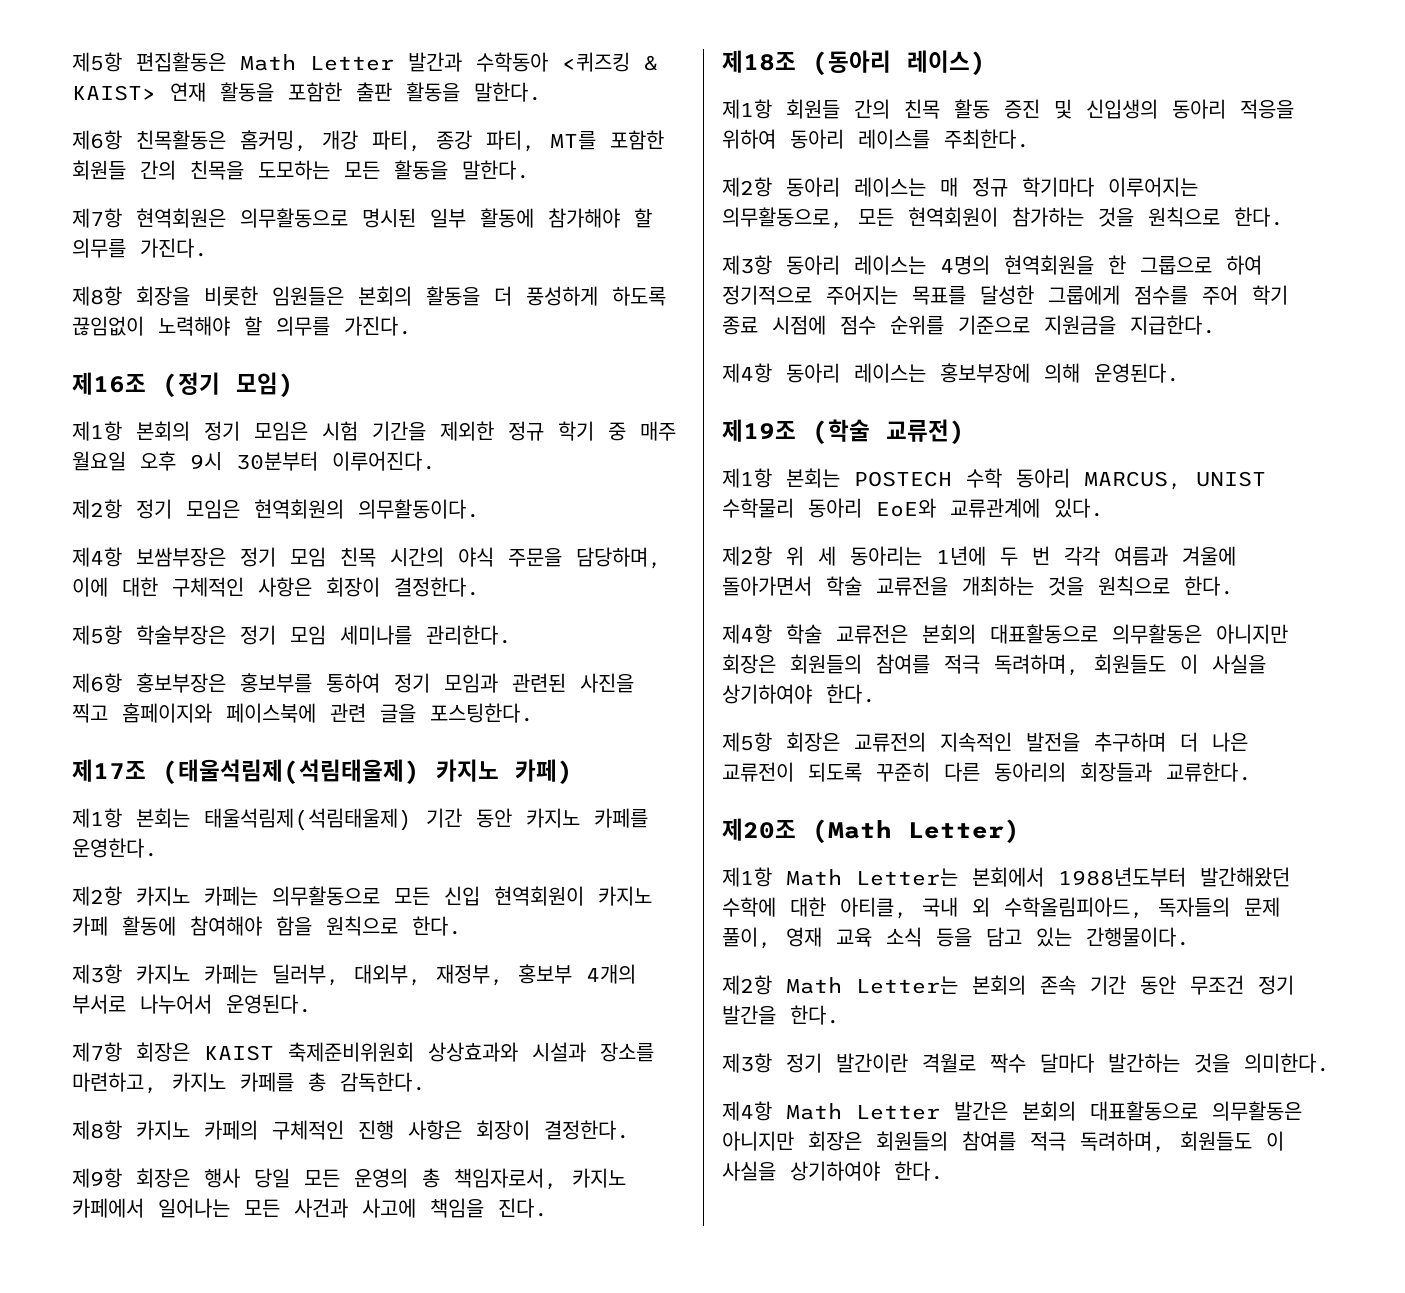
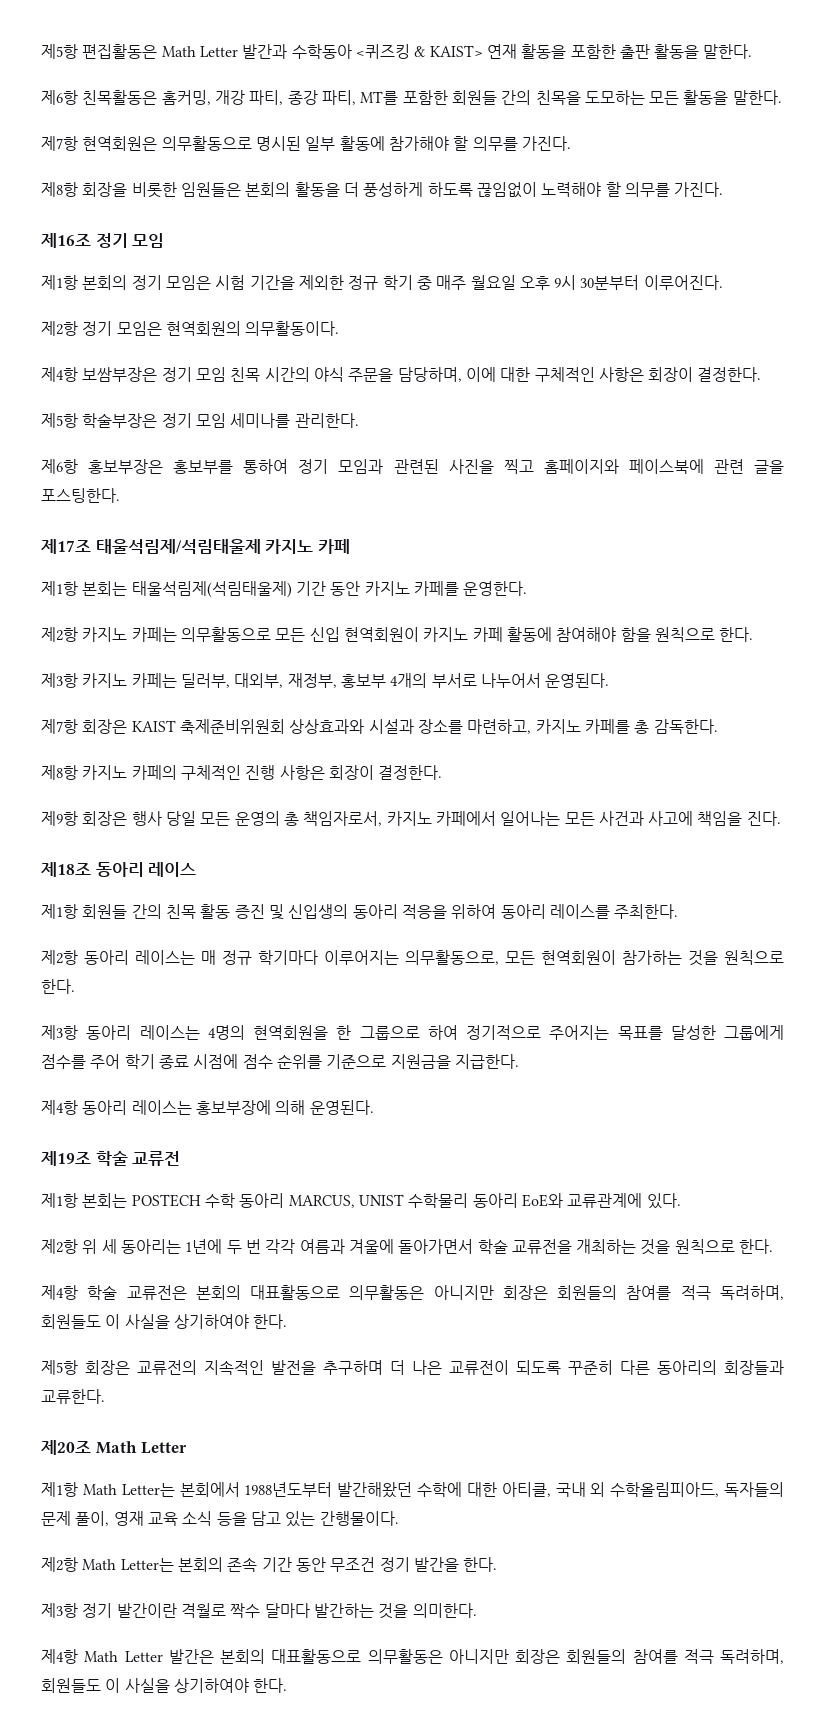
[162,372,294,397] (정기 모임) -> [95,233,165,248] 정기 모임
[162,759,573,784] (태울석림제(석림태울제) 카지노 카페) -> [95,539,350,554] 태울석림제/석림태울제 카지노 카페
[812,50,986,75] (동아리 레이스) -> [95,862,197,877] 동아리 레이스
[812,419,965,444] (학술 교류전) -> [95,1151,181,1166] 학술 교류전
[812,819,1020,843] (Math Letter) -> [95,1441,188,1454] Math Letter

